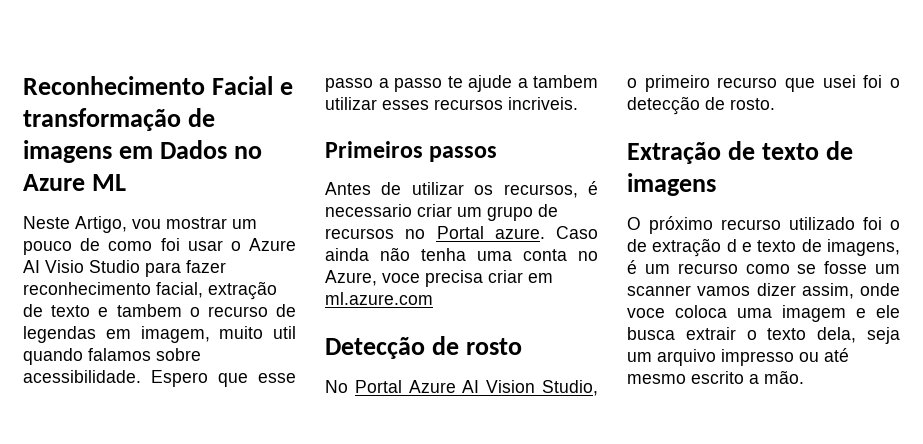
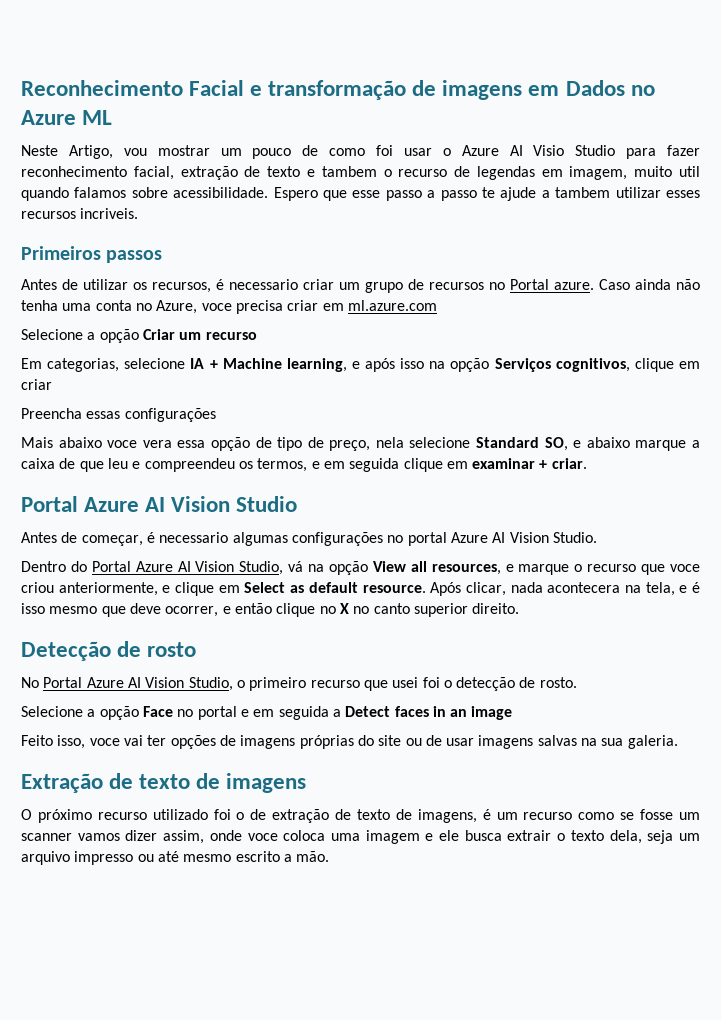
(433, 298) none -> [21,329,257,343] [21,358,700,372] [21,379,52,390] [21,408,216,422] [21,437,701,451] [21,458,587,472] [21,496,298,512] [21,532,597,546] [21,561,701,575] [21,582,700,596] [21,603,520,617] // Selecione a opção Criar um recurso // Em categorias, selecione IA + Machine learning, e após isso na opção Serviços cognitivos, clique em criar // Preencha essas configurações // Mais abaixo voce vera essa opção de tipo de preço, nela selecione Standard SO, e abaixo marque a caixa de que leu e compreendeu os termos, e em seguida clique em examinar + criar. // Portal Azure AI Vision Studio // Antes de começar, é necessario algumas configurações no portal Azure AI Vision Studio. // Dentro do Portal Azure AI Vision Studio, vá na opção View all resources, e marque o recurso que voce criou anteriormente, e clique em Select as default resource. Após clicar, nada acontecera na tela, e é isso mesmo que deve ocorrer, e então clique no X no canto superior direito.
(775, 104) none -> [21,706,513,720] [21,735,678,749] // Selecione a opção Face no portal e em seguida a Detect faces in an image // Feito isso, voce vai ter opções de imagens próprias do site ou de usar imagens salvas na sua galeria.
[726,239,752,252] d e -> [335,809,352,820] de

